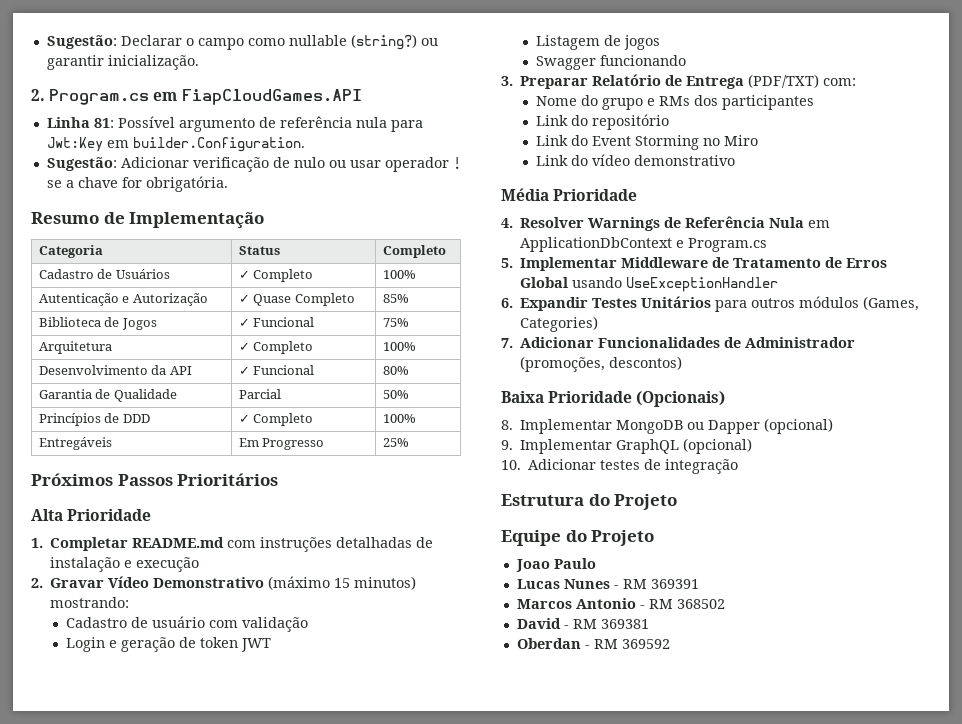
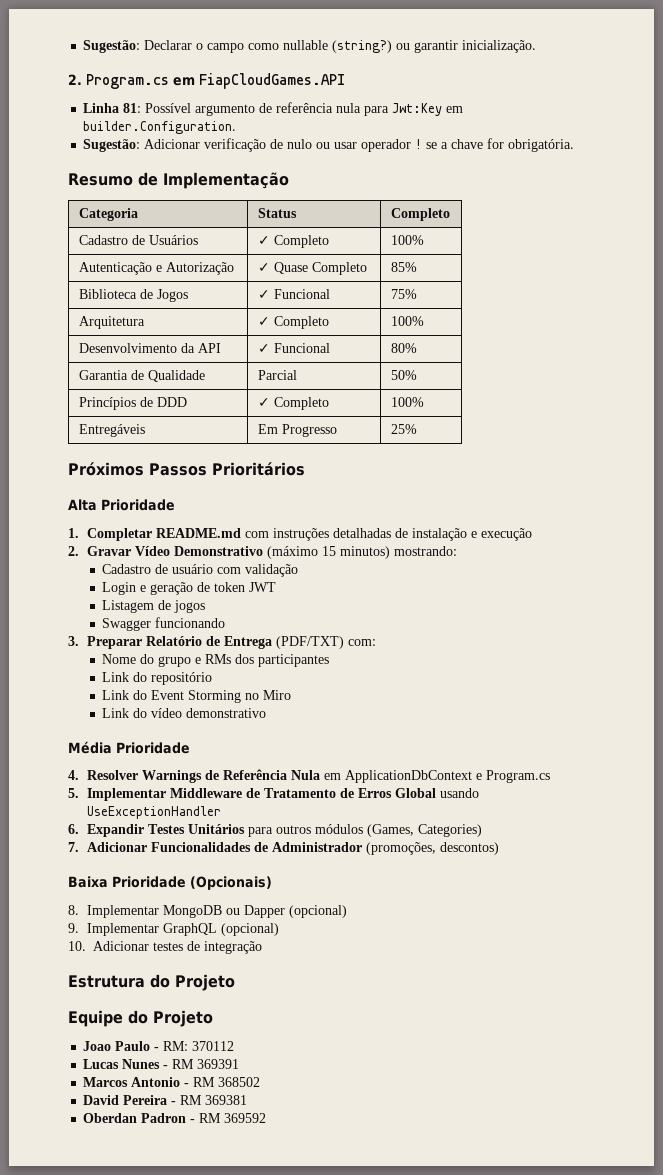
(596, 563) none -> [154,1041,235,1051] - RM: 370112
(561, 623) none -> [123,1095,168,1105] Pereira
(581, 643) none -> [141,1113,187,1123] Padron

